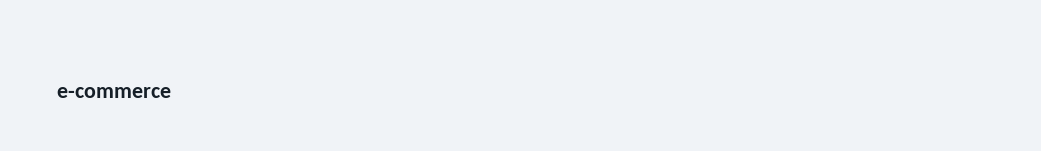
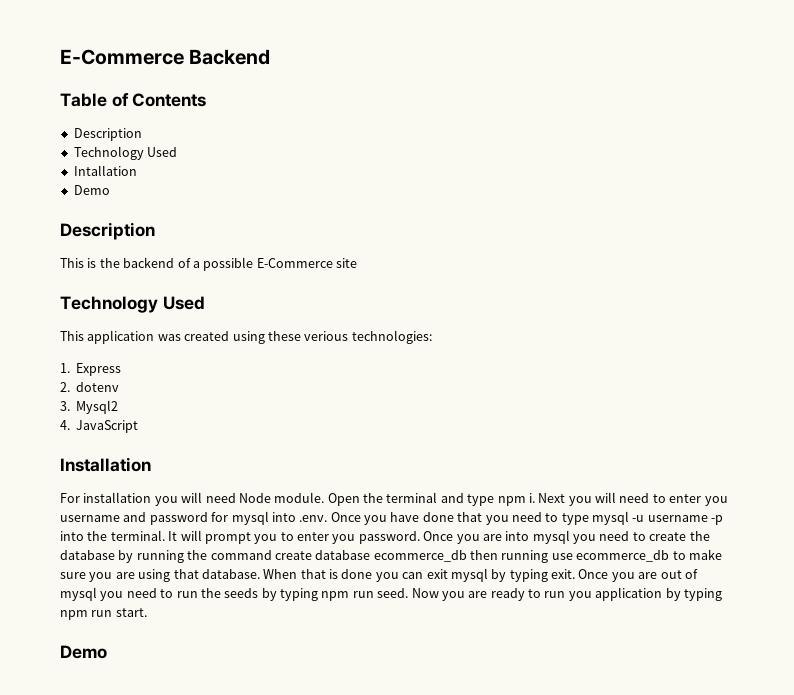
[57,87,171,98] e-commerce -> [60,49,271,65] [60,93,207,107] [73,128,142,141] [73,146,178,160] [73,165,137,176] [73,185,110,195] [60,222,155,240] [60,257,357,271] [60,296,205,313] [60,330,432,344] [60,363,122,376] [60,382,120,392] [60,400,119,414] [60,420,139,433] [60,457,151,472] [60,492,728,506] [60,511,724,525] [60,530,710,544] [60,549,722,563] [60,568,698,582] [60,587,722,601] [60,608,147,620] [60,645,107,659] E-Commerce Backend // Table of Contents // Description // Technology Used // Intallation // Demo // Description // This is the backend of a possible E-Commerce site // Technology Used // This application was created using these verious technologies: // 1. Express // 2. dotenv // 3. Mysql2 // 4. JavaScript // Installation // For installation you will need Node module. Open the terminal and type npm i. Next you will need to enter you username and password for mysql into .env. Once you have done that you need to type mysql -u username -p into the terminal. It will prompt you to enter you password. Once you are into mysql you need to create the database by running the command create database ecommerce_db then running use ecommerce_db to make sure you are using that database. When that is done you can exit mysql by typing exit. Once you are out of mysql you need to run the seeds by typing npm run seed. Now you are ready to run you application by typing npm run start. // Demo

